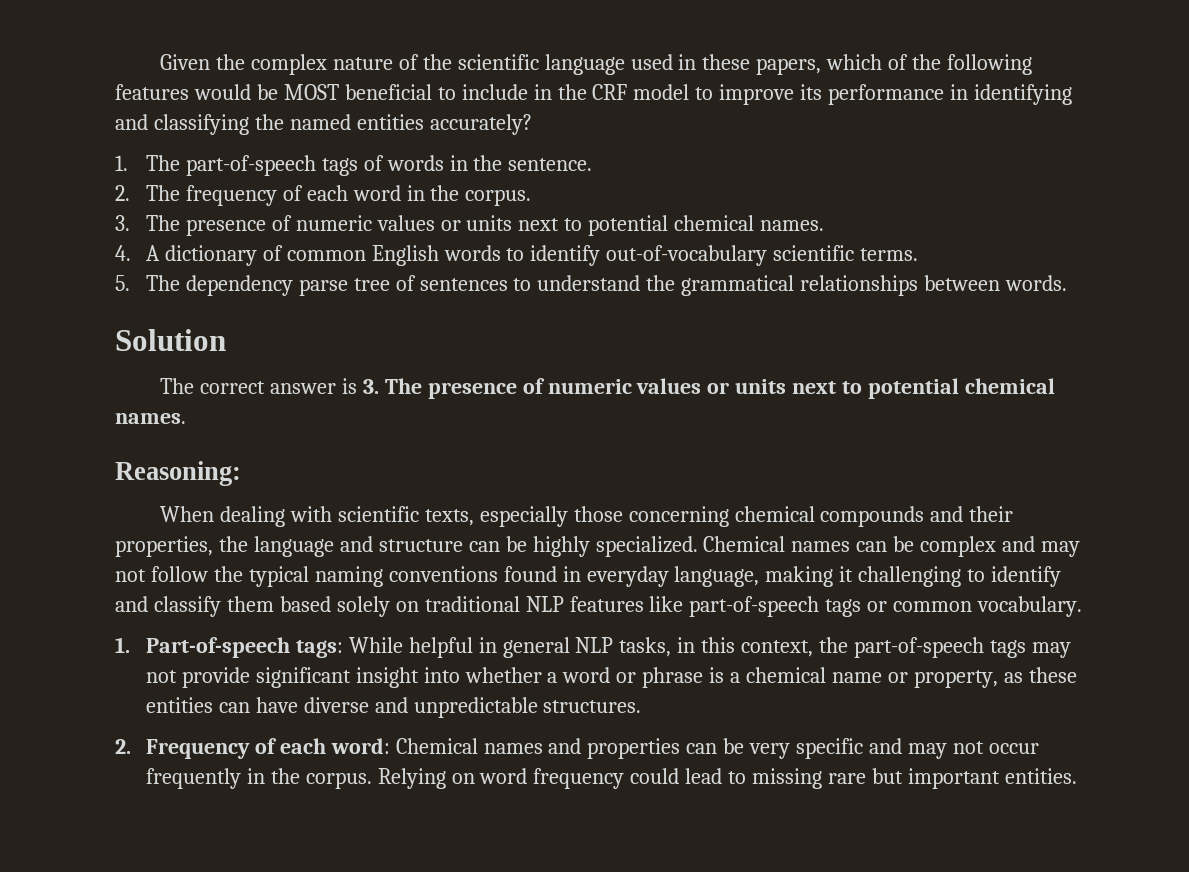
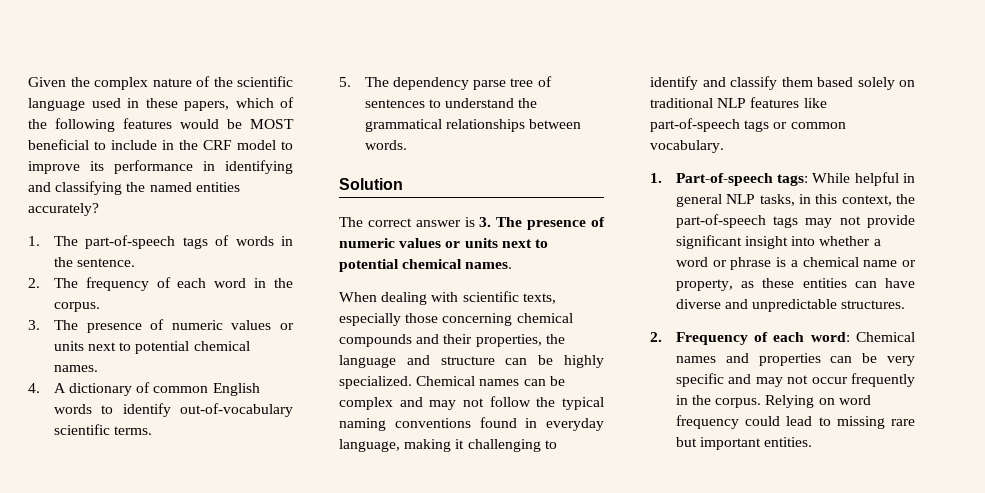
[115,461,241,486] // Reasoning: -> (513, 265) none

